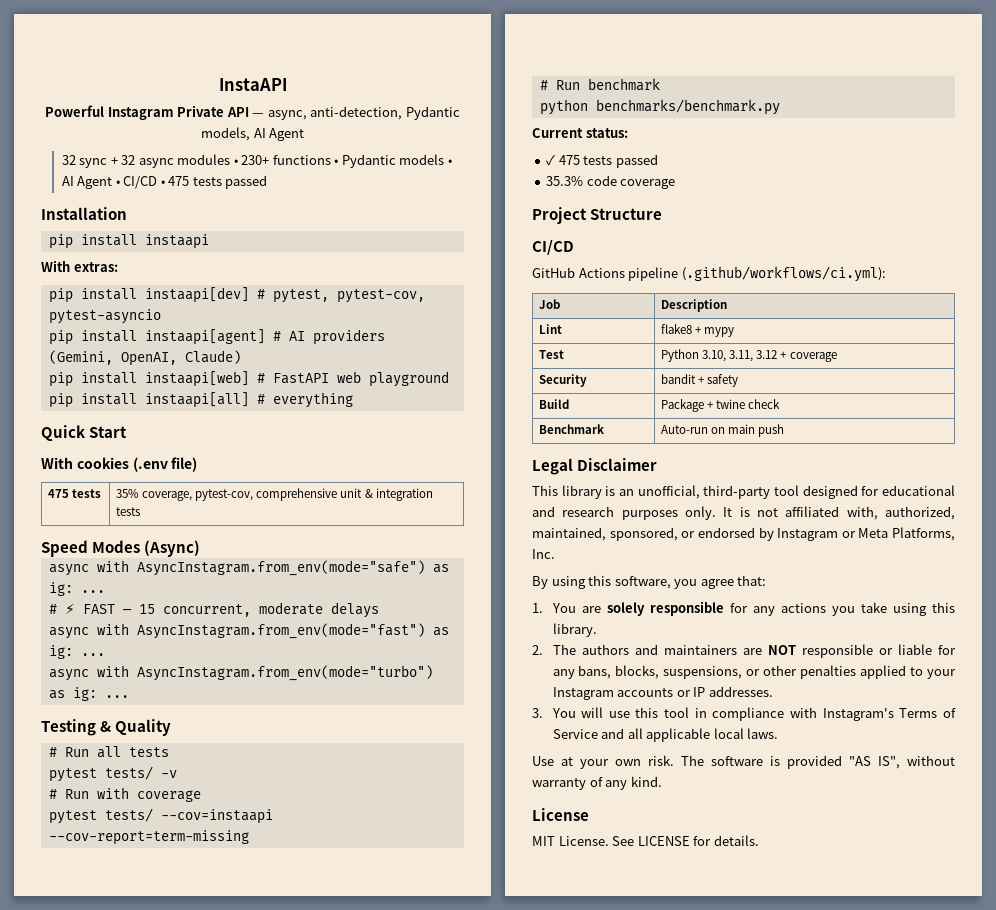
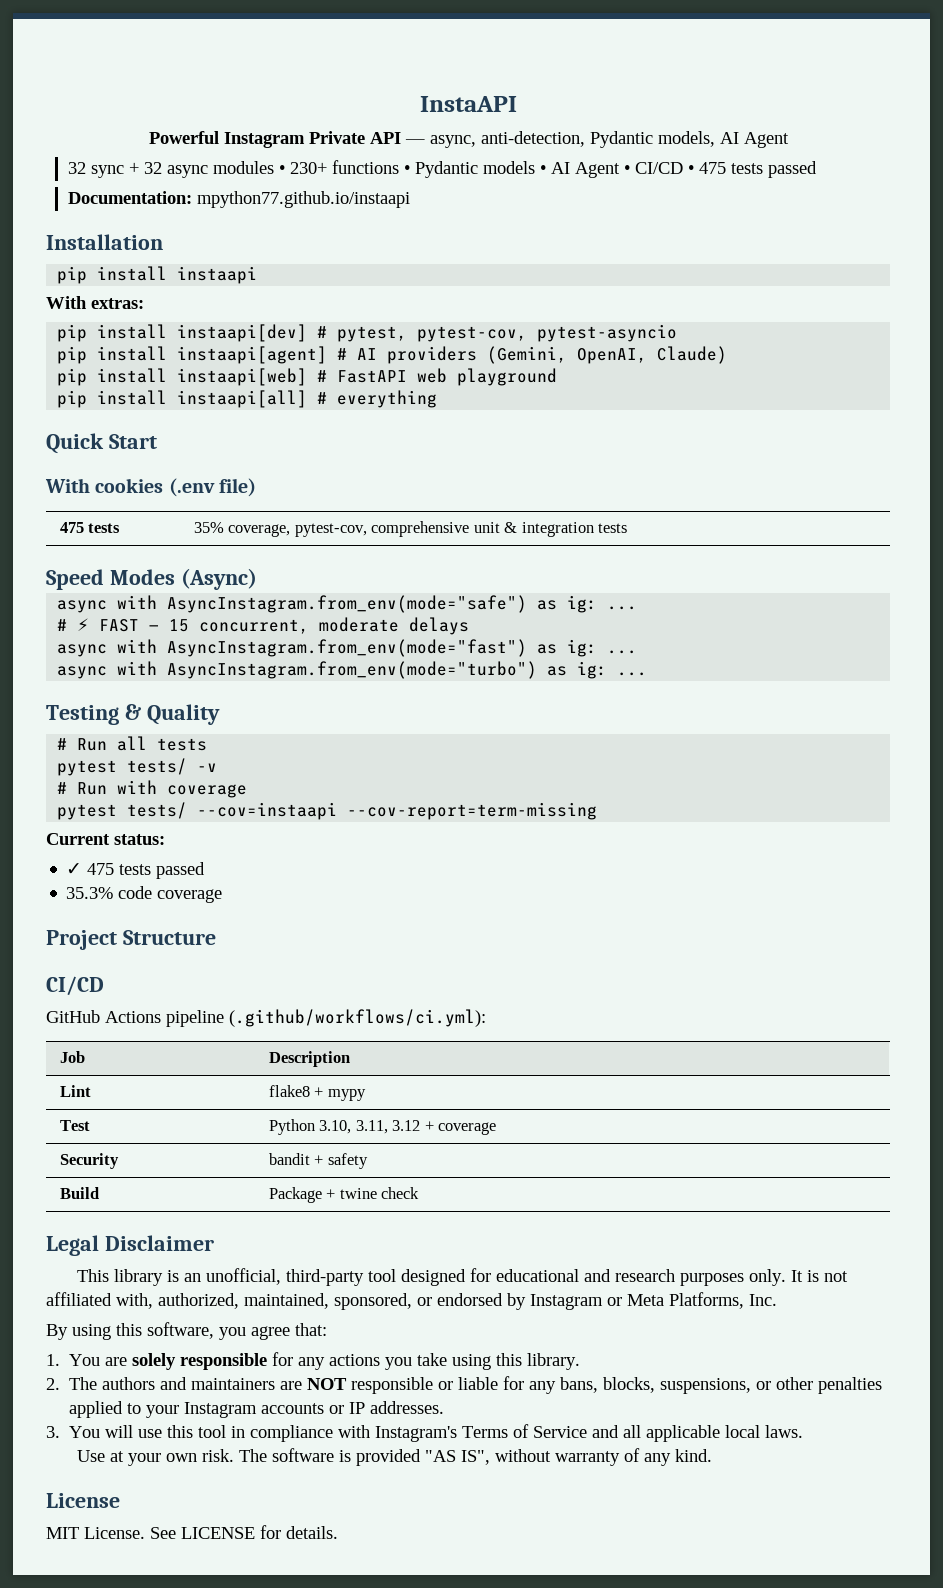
(268, 182) none -> [67,191,410,208] // Documentation: mpython77.github.io/instaapi
[539,78,660,91] [539,99,780,115] // # Run benchmark // python benchmarks/benchmark.py -> (598, 811) none
[539,424,605,434] [661,424,785,437] // Benchmark | Auto-run on main push -> (420, 1193) none

